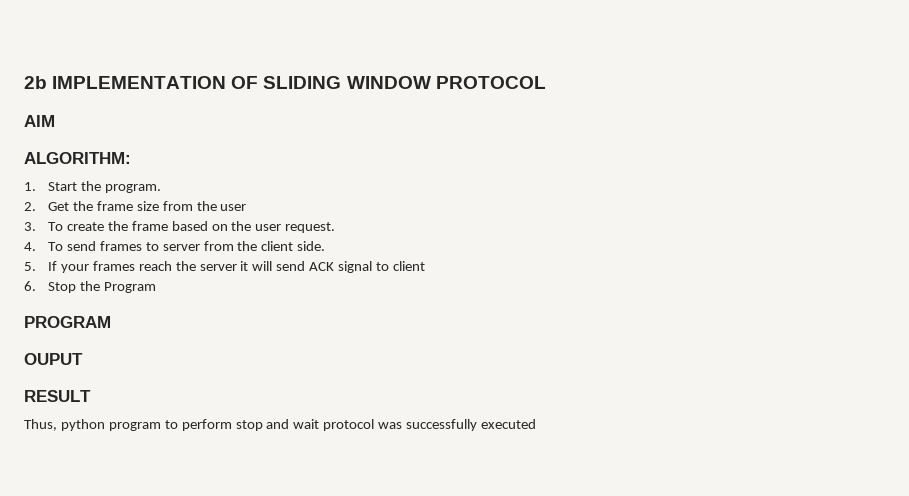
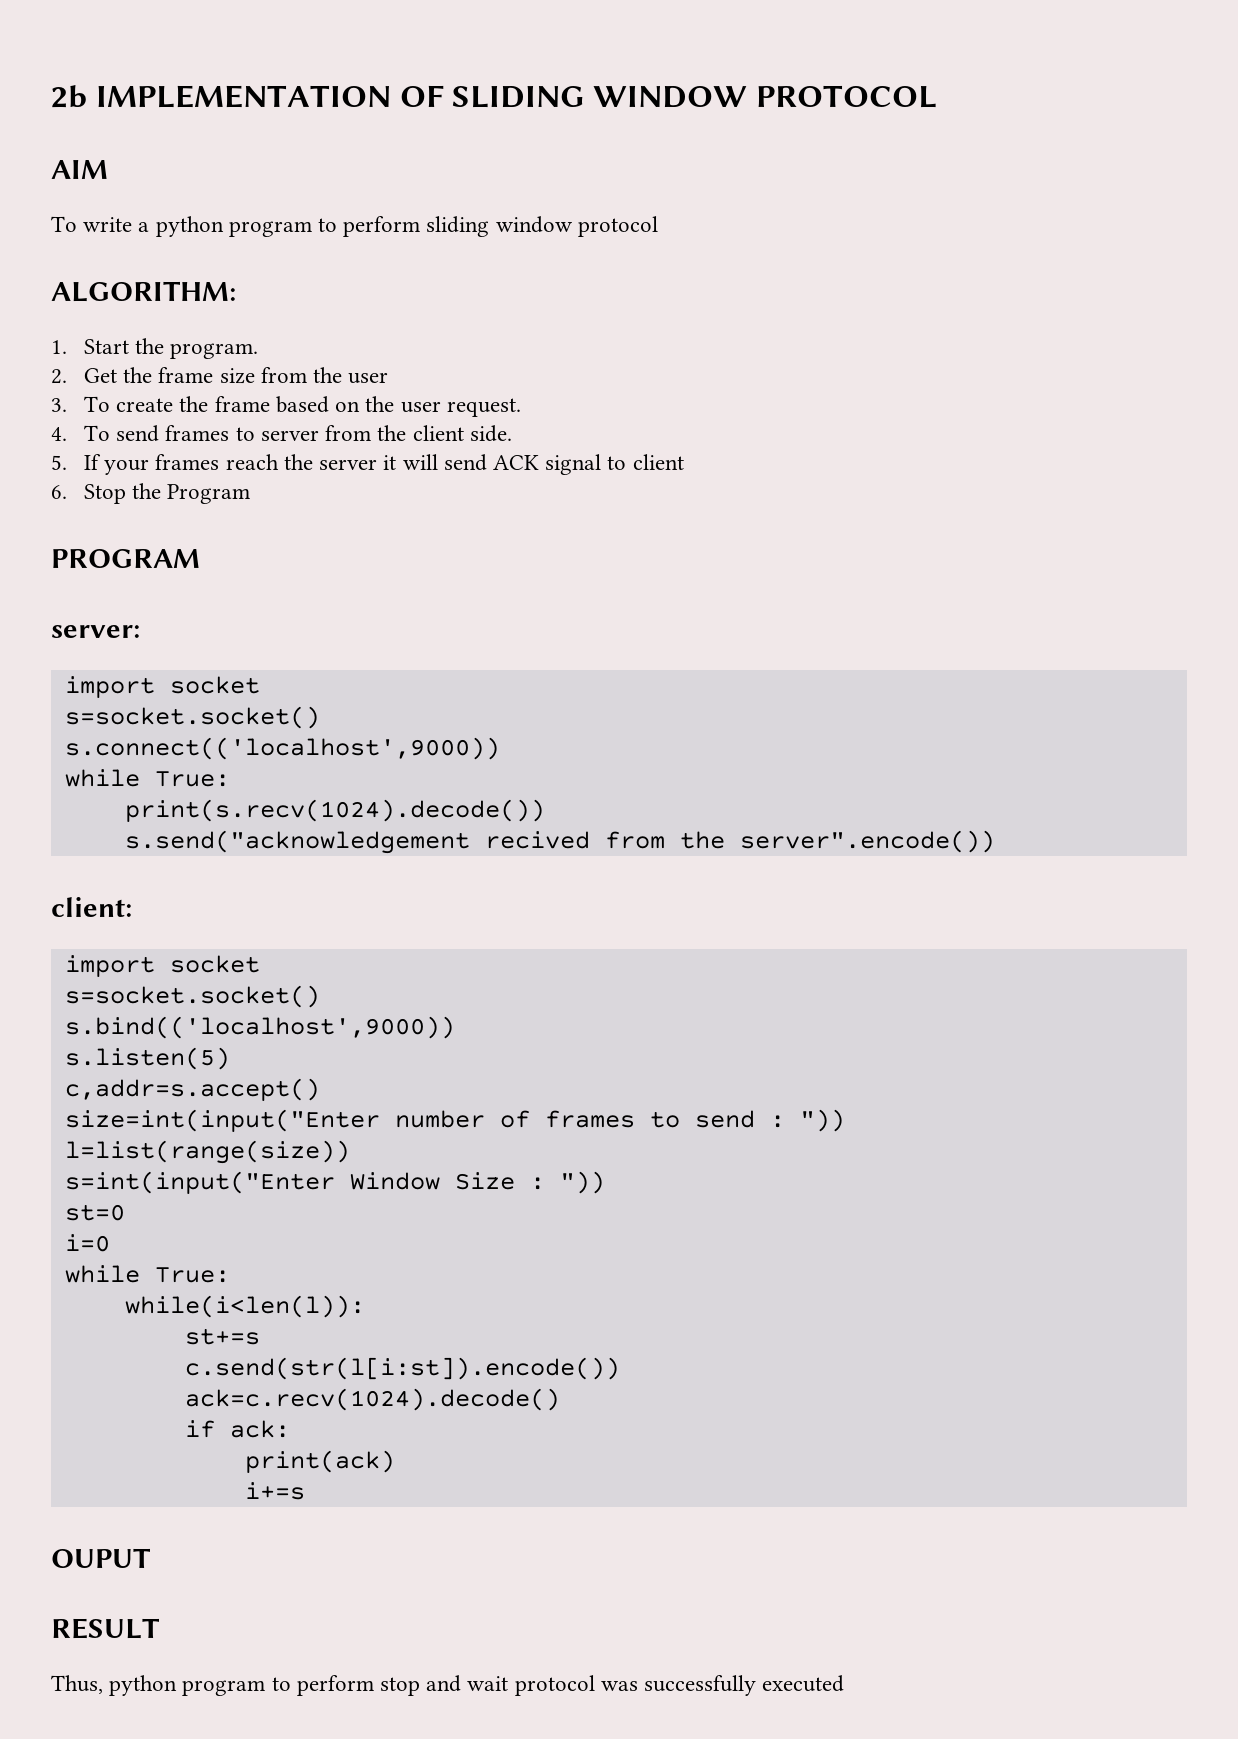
(55, 121) none -> [51,216,658,237] // To write a python program to perform sliding window protocol
(111, 322) none -> [51,625,140,638] [64,676,260,698] [64,706,320,729] [64,737,500,760] [64,769,230,787] [124,799,545,822] [124,830,995,854] [51,897,132,917] [64,955,260,977] [64,985,320,1008] [64,1016,455,1039] [64,1047,230,1070] [64,1078,320,1101] [64,1109,845,1132] [64,1140,350,1164] [64,1171,605,1194] [64,1204,125,1221] [64,1234,110,1252] [64,1265,230,1283] [124,1295,365,1318] [184,1328,260,1345] [184,1357,620,1380] [184,1388,560,1411] [184,1420,290,1438] [244,1450,395,1473] [244,1482,305,1500] // server: // import socket // s=socket.socket() // s.connect(('localhost',9000)) // while True: // print(s.recv(1024).decode()) // s.send("acknowledgement recived from the server".encode()) // client: // import socket // s=socket.socket() // s.bind(('localhost',9000)) // s.listen(5) // c,addr=s.accept() // size=int(input("Enter number of frames to send : ")) // l=list(range(size)) // s=int(input("Enter Window Size : ")) // st=0 // i=0 // while True: // while(i<len(l)): // st+=s // c.send(str(l[i:st]).encode()) // ack=c.recv(1024).decode() // if ack: // print(ack) // i+=s

